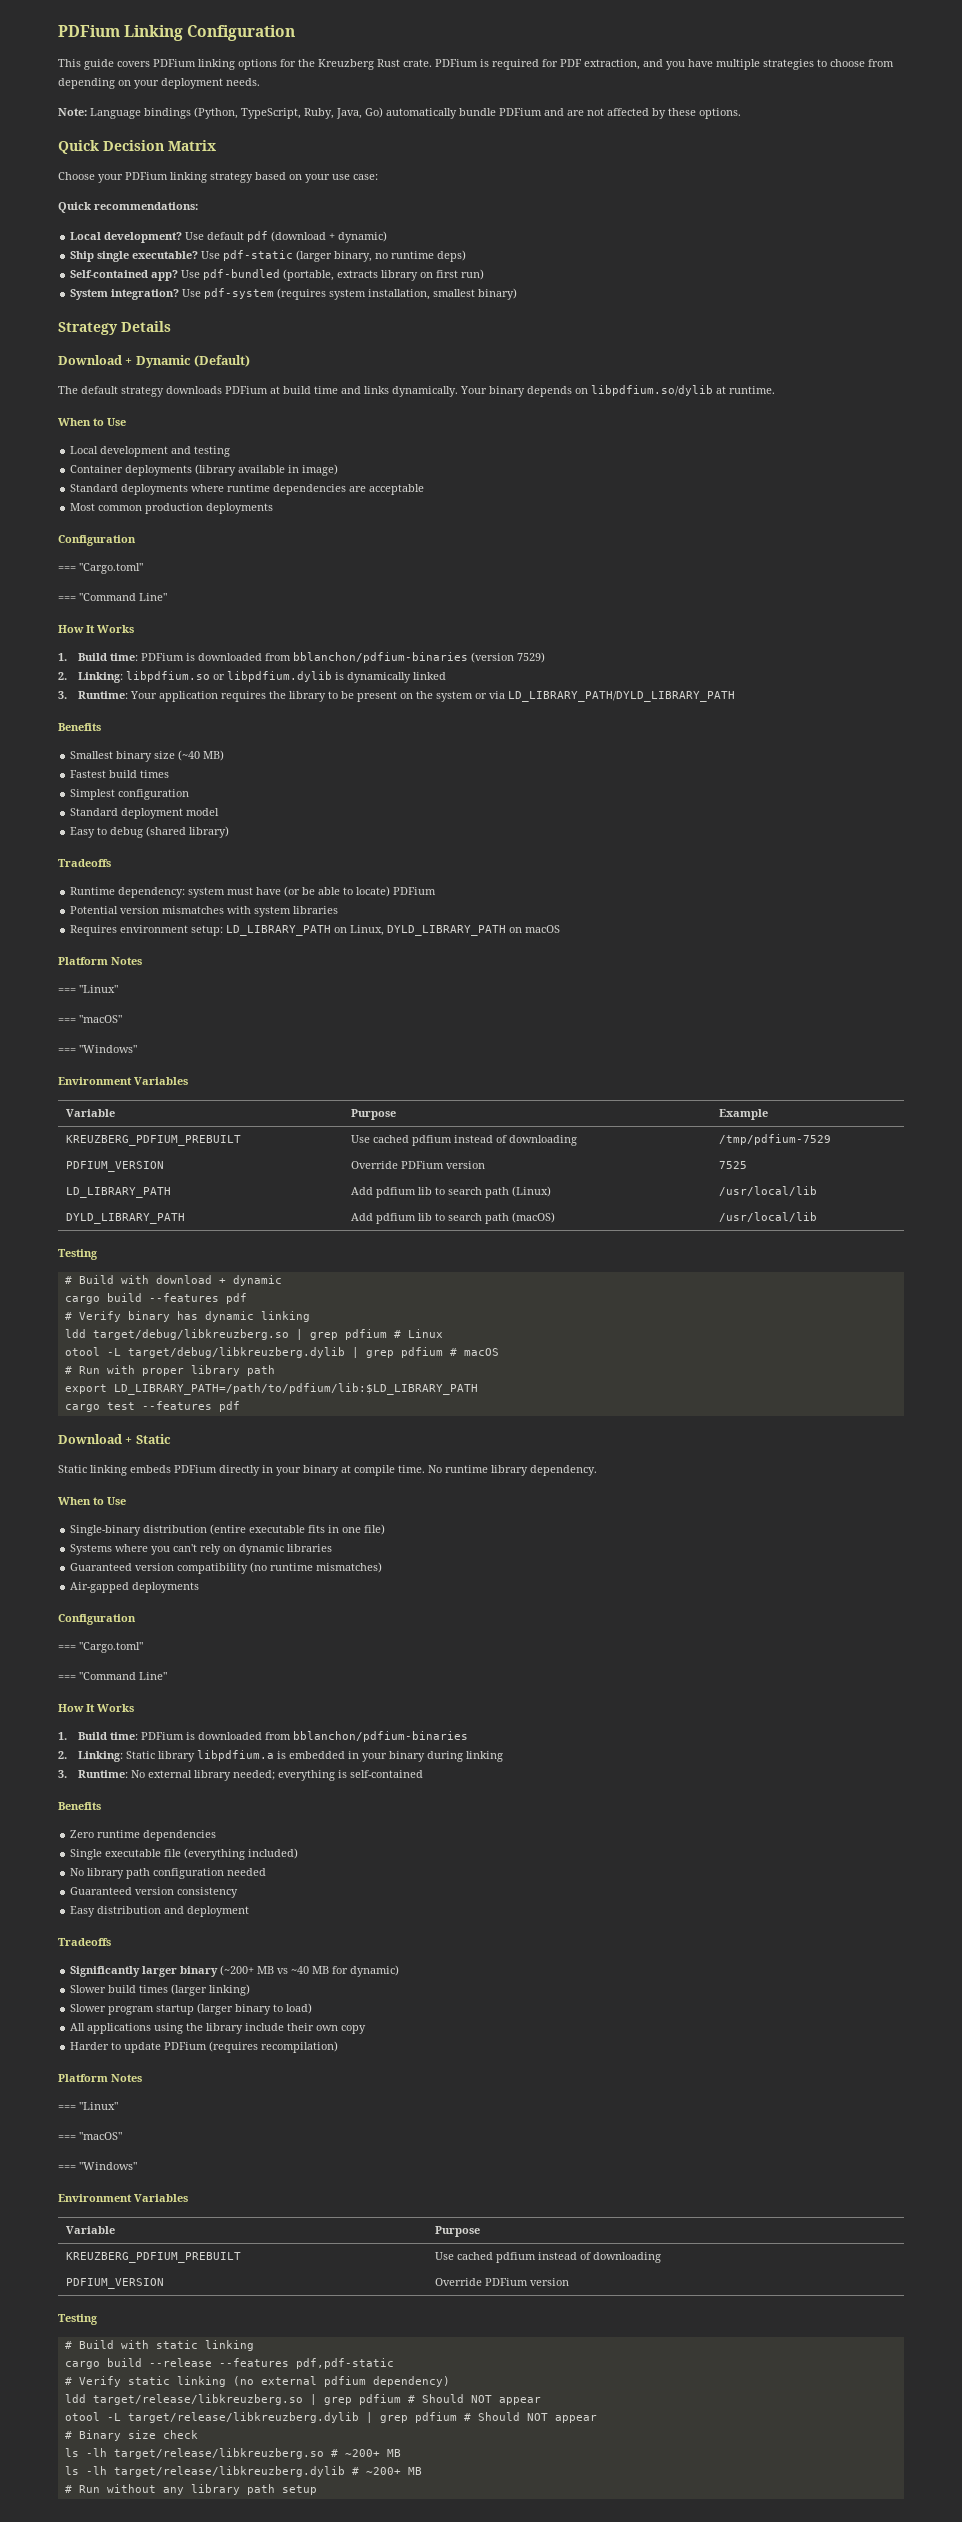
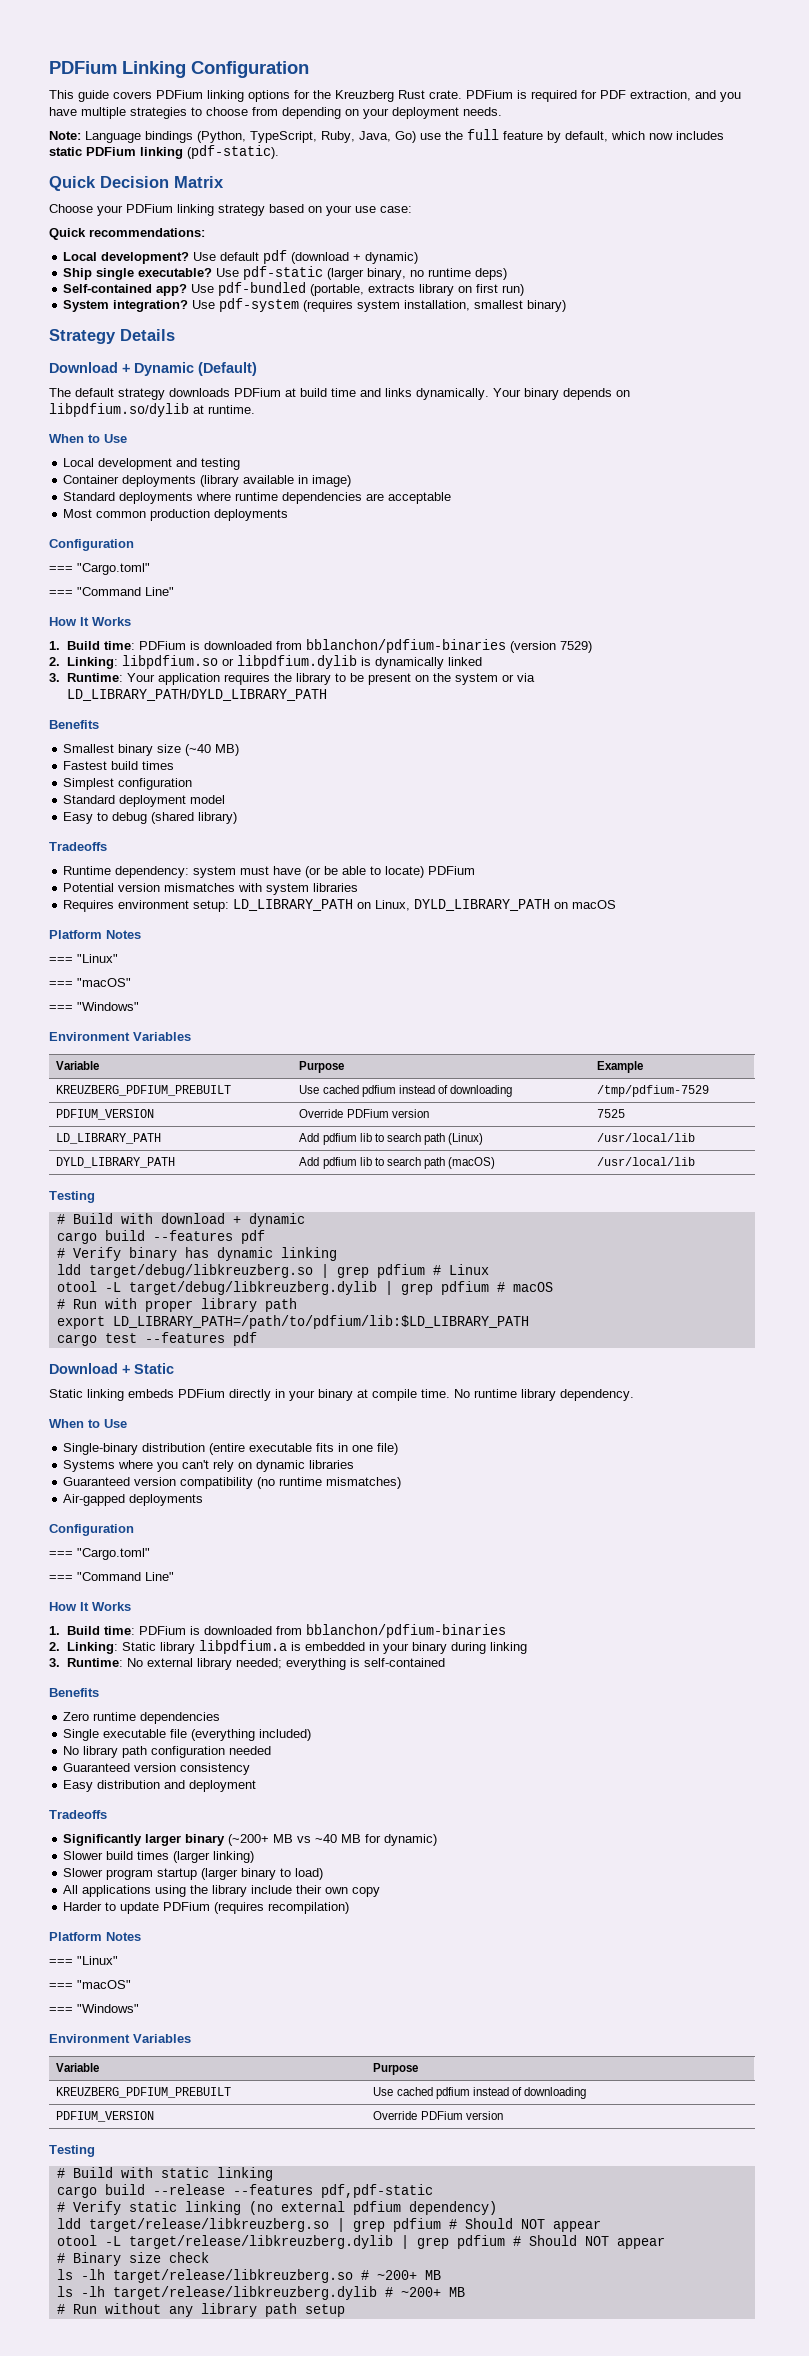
[386,108,741,119] automatically bundle PDFium and are not affected by these options. -> [420,129,724,143] [49,145,279,159] use the full feature by default, which now includes static PDFium linking (pdf-static).

